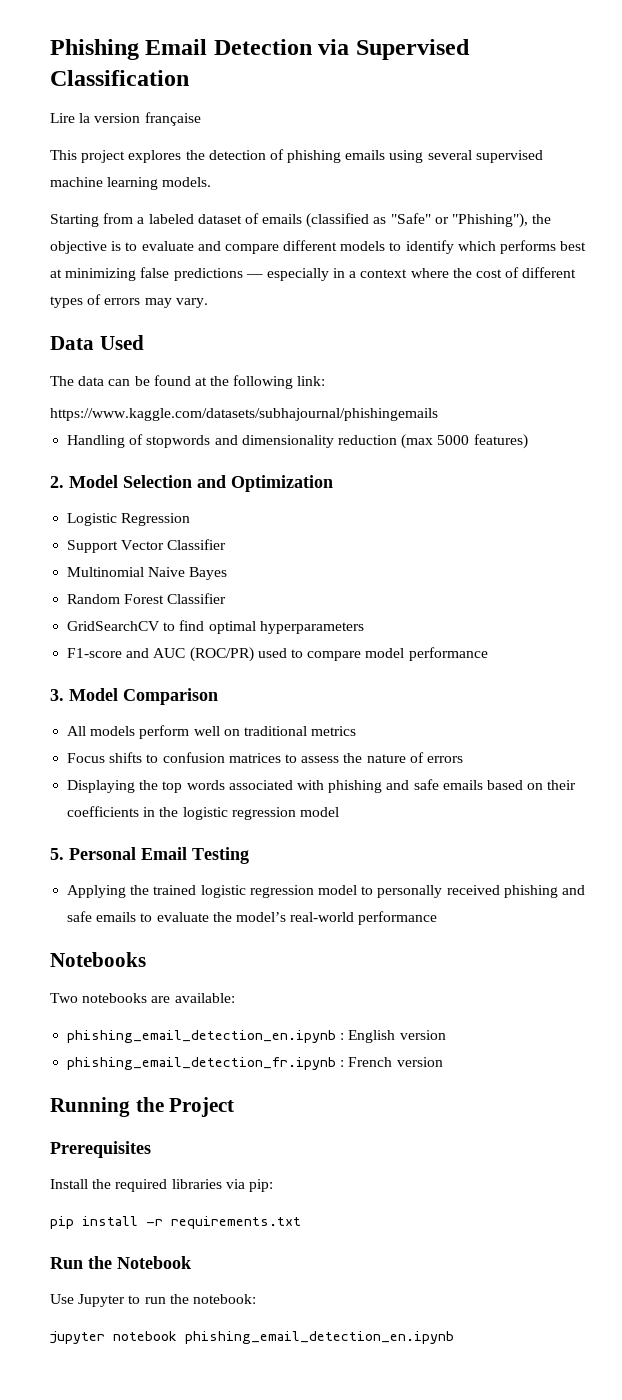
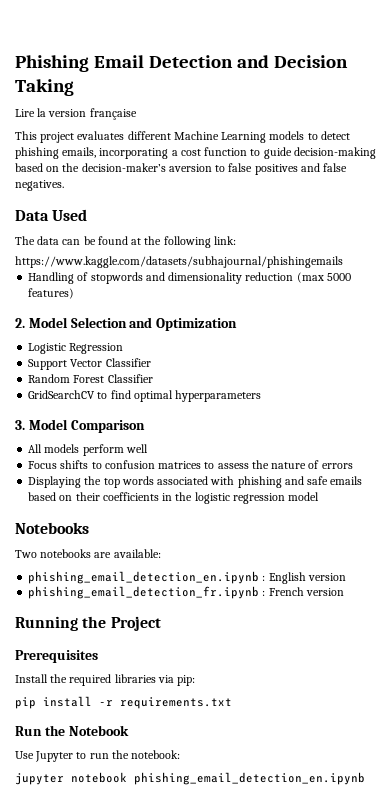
[318,39,470,60] [50,70,189,86] via Supervised Classification -> [236,55,348,68] [15,79,74,96] and Decision Taking
[128,149,543,163] [50,177,212,190] [50,213,552,228] [50,240,587,254] [50,267,577,281] [50,294,208,308] explores the detection of phishing emails using several supervised machine learning models. // Starting from a labeled dataset of emails (classified as "Safe" or "Phishing"), the objective is to evaluate and compare different models to identify which performs best at minimizing false predictions — especially in a context where the cost of different types of errors may vary. -> [77,131,350,143] [15,147,376,159] [15,163,348,175] [15,180,64,191] evaluates different Machine Learning models to detect phishing emails, incorporating a cost function to guide decision-making based on the decision-maker’s aversion to false positives and false negatives.
[67,567,228,580] // Multinomial Naive Bayes -> (151, 362) none
[67,647,488,662] // F1-score and AUC (ROC/PR) used to compare model performance -> (262, 396) none
[223,726,357,736] on traditional metrics -> (148, 448) none
[50,847,249,864] [67,885,585,898] [67,911,438,925] // 5. Personal Email Testing // Applying the trained logistic regression model to personally received phishing and safe emails to evaluate the model’s real-world performance -> (320, 496) none

